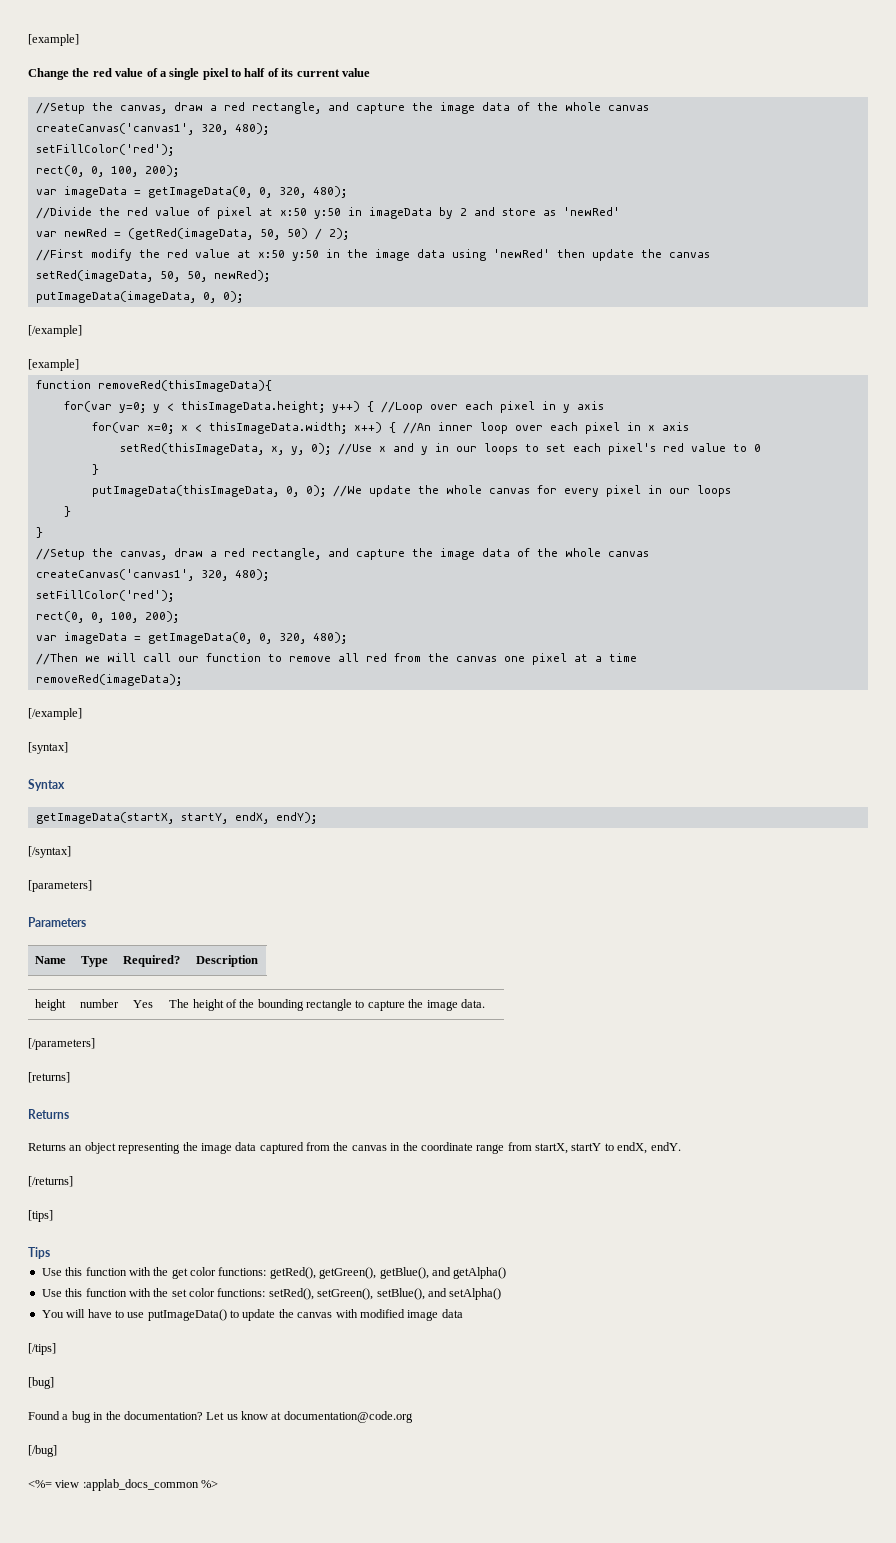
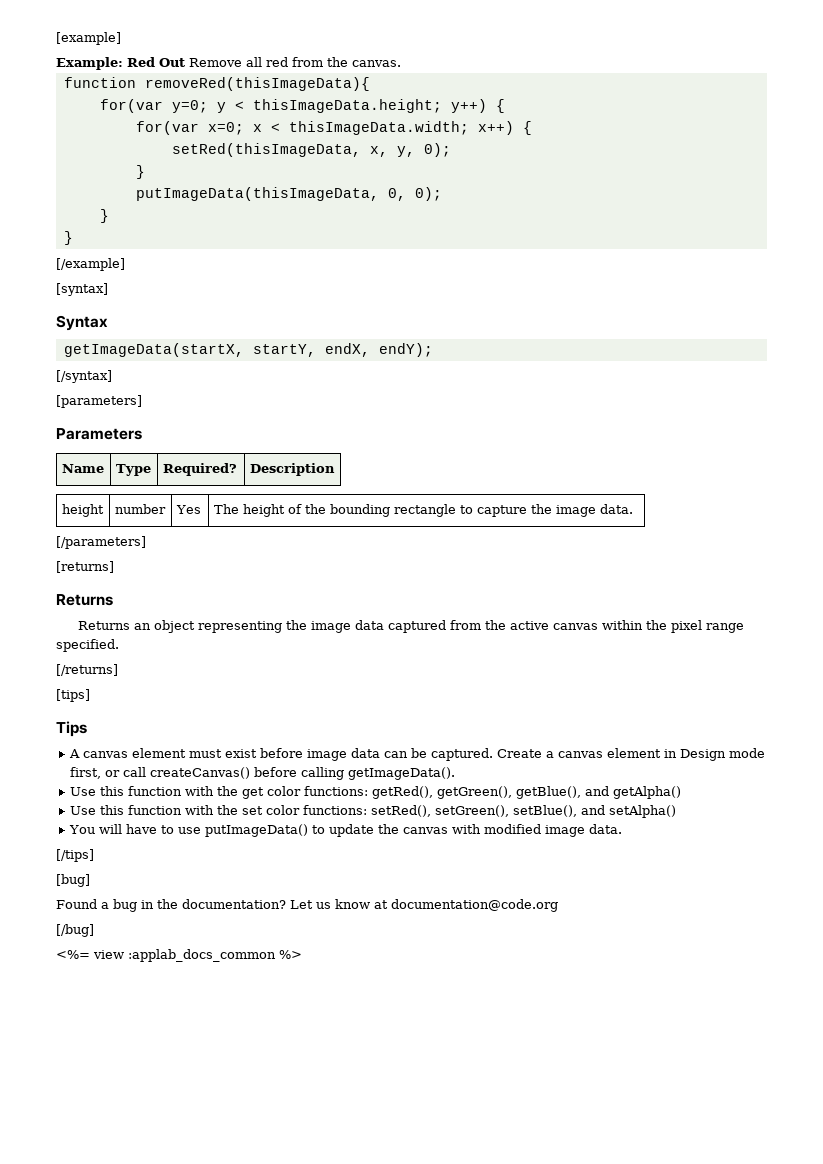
[28,34,79,46] [28,68,370,80] [35,102,649,114] [35,123,269,135] [35,144,174,156] [35,165,179,177] [35,186,347,198] [35,207,620,219] [35,228,349,240] [35,249,710,261] [35,270,270,282] [35,291,243,303] [28,325,82,337] [28,359,79,371] [example] // Change the red value of a single pixel to half of its current value // //Setup the canvas, draw a red rectangle, and capture the image data of the whole canvas // createCanvas('canvas1', 320, 480); // setFillColor('red'); // rect(0, 0, 100, 200); // var imageData = getImageData(0, 0, 320, 480); // //Divide the red value of pixel at x:50 y:50 in imageData by 2 and store as 'newRed' // var newRed = (getRed(imageData, 50, 50) / 2); // //First modify the red value at x:50 y:50 in the image data using 'newRed' then update the canvas // setRed(imageData, 50, 50, newRed); // putImageData(imageData, 0, 0); // [/example] // [example] -> [56,32,121,45] [56,57,401,70] [example] // Example: Red Out Remove all red from the canvas.
[380,401,604,413] //Loop over each pixel in y axis -> (505, 106) none
[402,422,689,434] [119,443,761,455] [91,464,99,475] [91,485,731,497] [63,506,71,517] [35,527,43,538] [35,548,649,560] [35,569,269,581] [35,590,174,602] [35,611,179,623] [35,632,347,644] [35,653,637,665] [35,674,182,686] //An inner loop over each pixel in x axis // setRed(thisImageData, x, y, 0); //Use x and y in our loops to set each pixel's red value to 0 // } // putImageData(thisImageData, 0, 0); //We update the whole canvas for every pixel in our loops // } // } // //Setup the canvas, draw a red rectangle, and capture the image data of the whole canvas // createCanvas('canvas1', 320, 480); // setFillColor('red'); // rect(0, 0, 100, 200); // var imageData = getImageData(0, 0, 320, 480); // //Then we will call our function to remove all red from the canvas one pixel at a time // removeRed(imageData); -> [171,143,451,157] [135,165,145,179] [135,187,442,201] [99,209,109,223] [63,231,73,245] // setRed(thisImageData, x, y, 0); // } // putImageData(thisImageData, 0, 0); // } // }
[351,1142,681,1154] [28,1176,73,1187] [28,1210,53,1222] [28,1247,50,1259] canvas in the coordinate range from startX, startY to endX, endY. // [/returns] // [tips] // Tips -> [510,620,745,633] [56,639,119,652] [56,664,118,676] [56,689,90,702] [56,721,87,737] [69,748,766,761] [70,767,456,780] active canvas within the pixel range specified. // [/returns] // [tips] // Tips // A canvas element must exist before image data can be captured. Create a canvas element in Design mode first, or call createCanvas() before calling getImageData().
[441,1309,463,1318] data -> [589,824,623,834] data.

